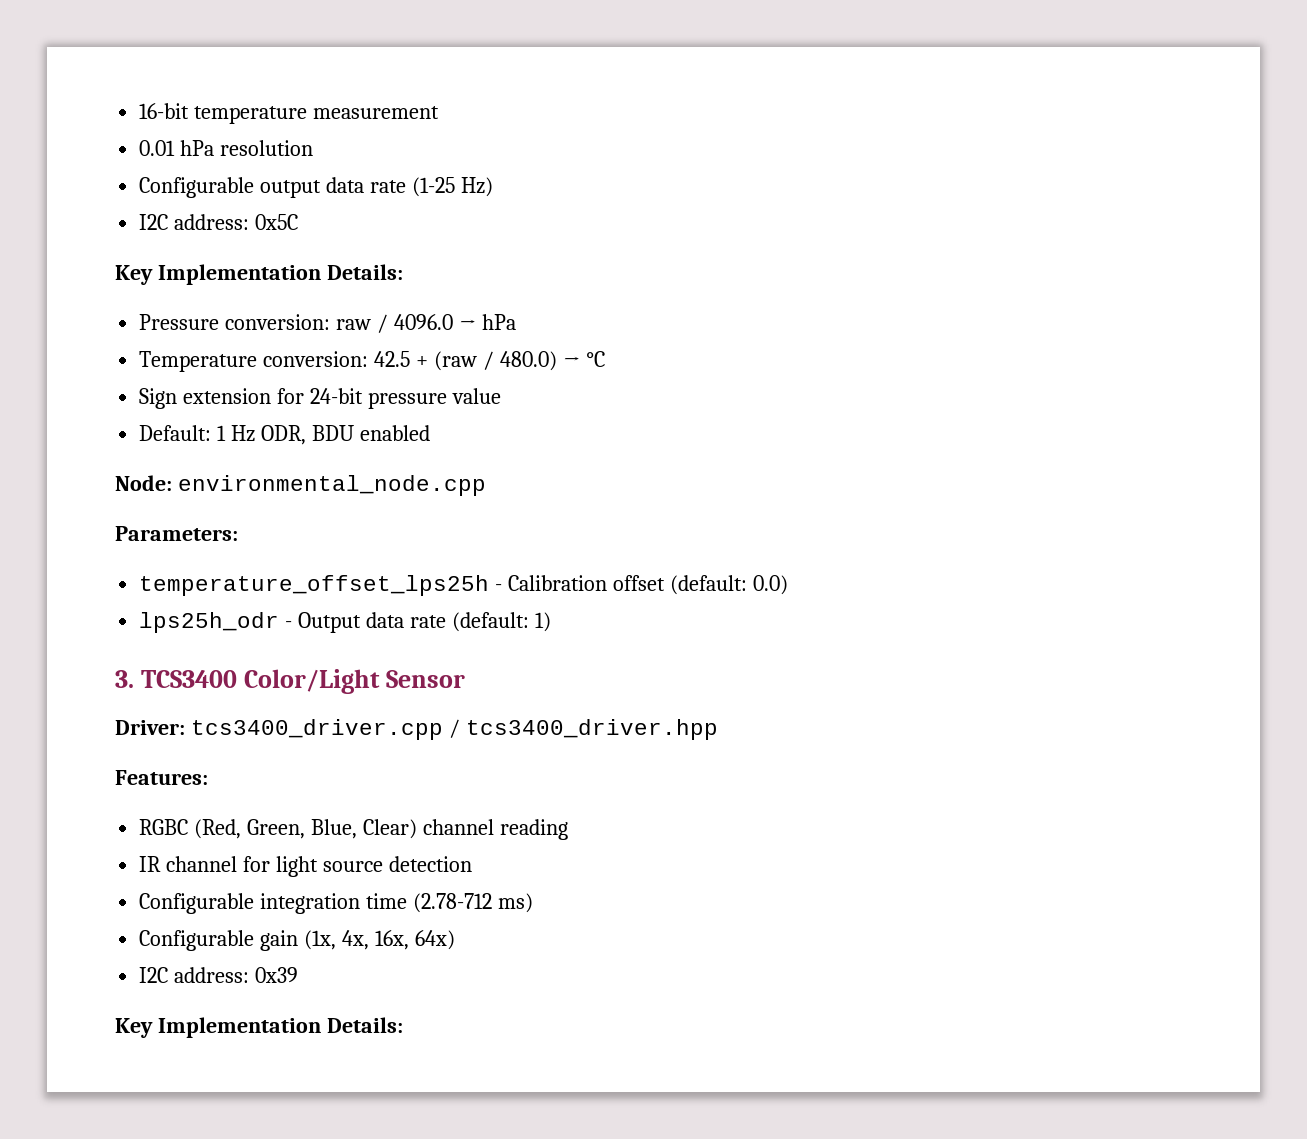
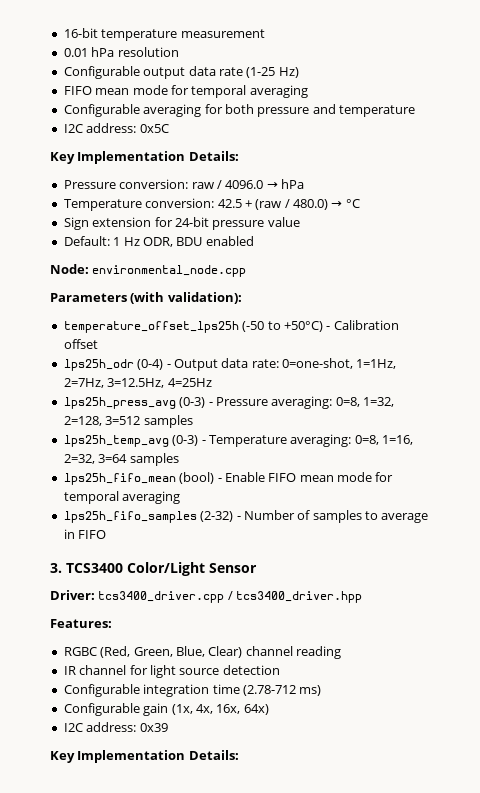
(493, 187) none -> [63,85,308,98] [63,104,415,117] // FIFO mean mode for temporal averaging // Configurable averaging for both pressure and temperature
[115,526,238,541] [139,575,490,596] Parameters: // temperature_offset_lps25h -> [50,292,242,304] [63,321,323,333] Parameters (with validation): // temperature_offset_lps25h (-50 to +50°C)
[669,575,788,595] (default: 0.0) -> (98, 344) none
(280, 622) none -> [137,359,164,370] (0-4)
[409,612,551,632] rate (default: 1) -> [251,358,397,369] [63,378,212,388] [63,396,394,409] [63,415,193,428] [63,434,413,447] [63,453,179,466] [63,472,394,485] [63,491,181,504] [63,510,429,523] [63,529,107,539] rate: 0=one-shot, 1=1Hz, 2=7Hz, 3=12.5Hz, 4=25Hz // lps25h_press_avg (0-3) - Pressure averaging: 0=8, 1=32, 2=128, 3=512 samples // lps25h_temp_avg (0-3) - Temperature averaging: 0=8, 1=16, 2=32, 3=64 samples // lps25h_fifo_mean (bool) - Enable FIFO mean mode for temporal averaging // lps25h_fifo_samples (2-32) - Number of samples to average in FIFO

